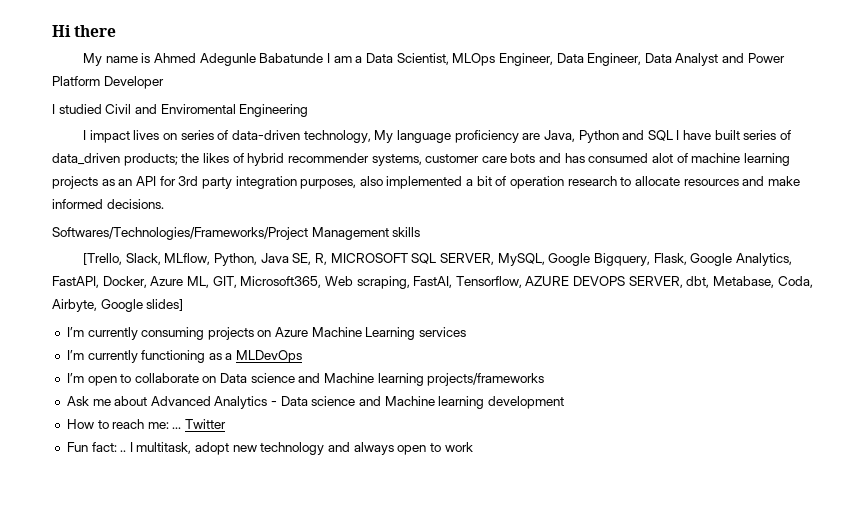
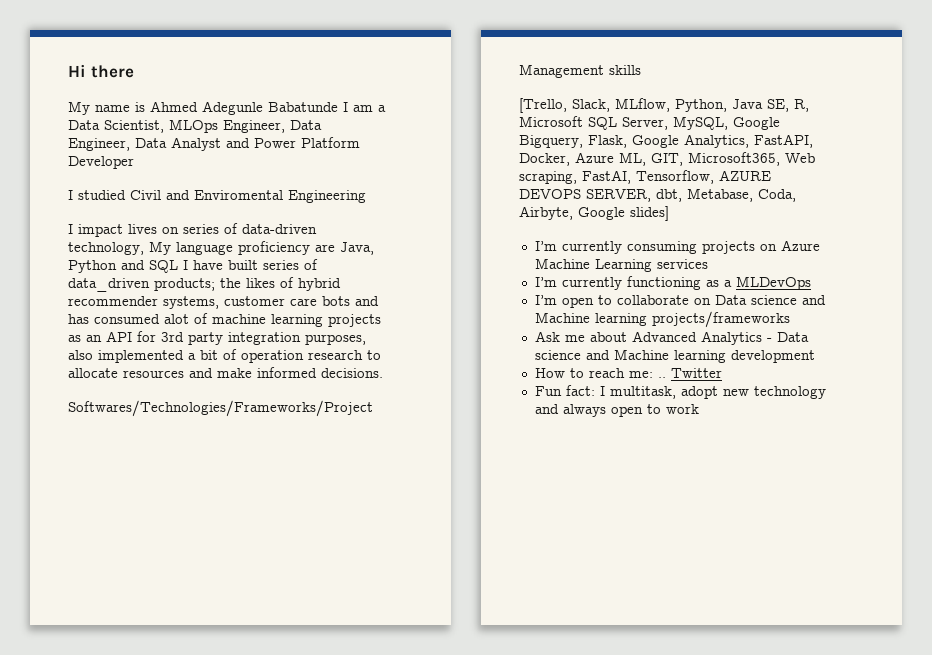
[330,253,494,265] MICROSOFT SQL SERVER, -> [519,116,668,130] Microsoft SQL Server,
[172,427,182,429] ... -> [657,377,666,378] ..
[120,450,127,452] .. -> (595, 390) none

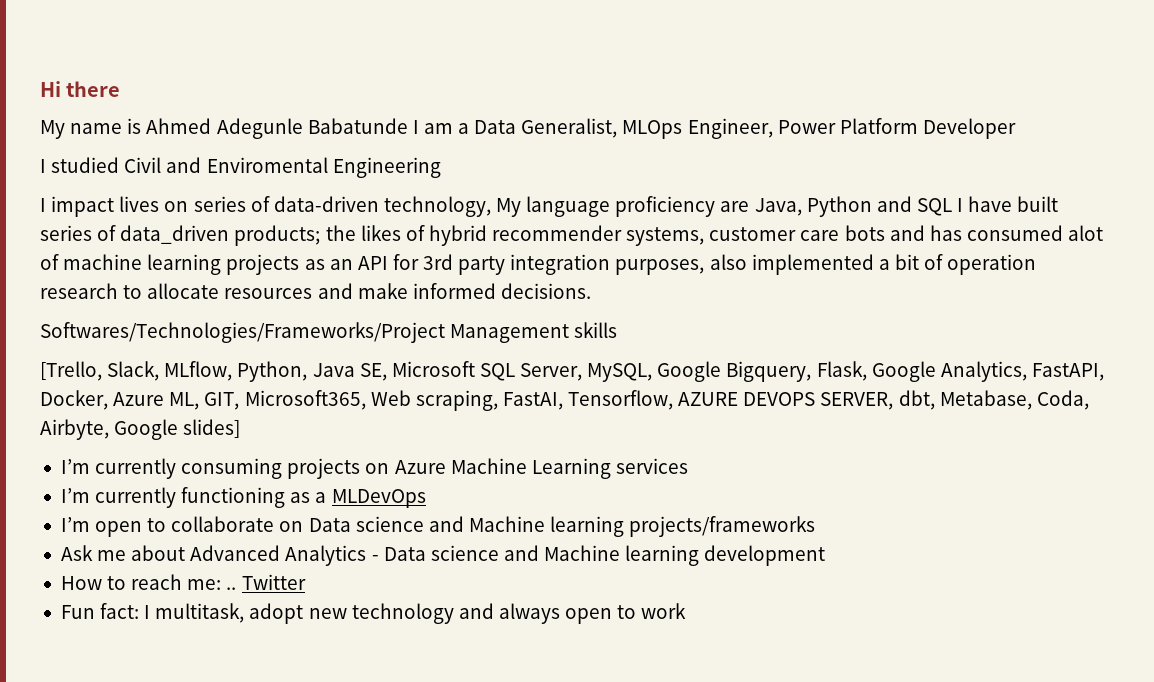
[104,120,164,133] Scientist, -> [521,118,618,138] Generalist,
[290,120,322,130] [68,137,250,151] Data Engineer, Data Analyst and -> (773, 128) none
[794,99,809,112] R, -> (387, 372) none

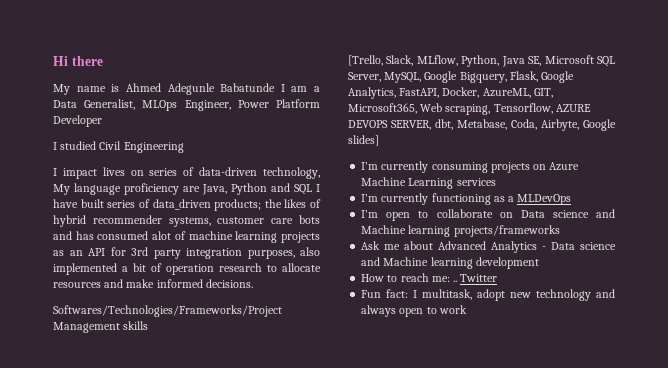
[166,157,328,173] and Enviromental -> (122, 145) none
[113,392,200,410] Azure ML, -> [482,88,531,98] AzureML,
[502,392,563,410] FastAI, -> (491, 109) none

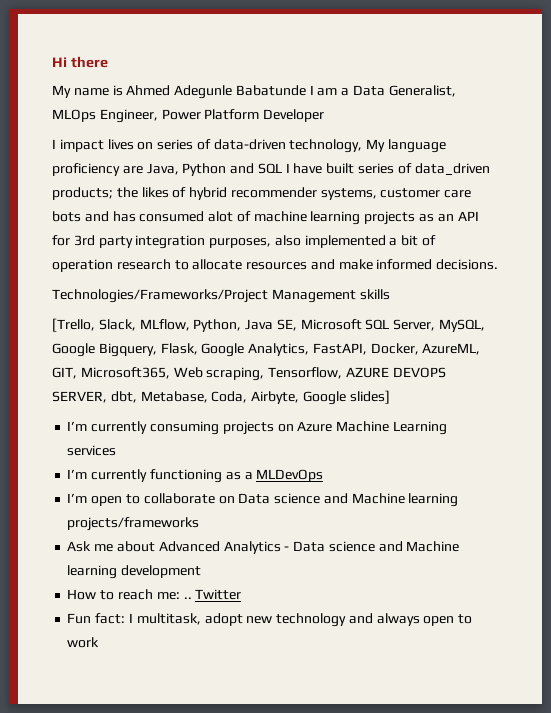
[53,141,184,153] // I studied Civil Engineering -> (325, 115) none
[53,305,282,317] Softwares/Technologies/Frameworks/Project -> [52,289,268,303] Technologies/Frameworks/Project

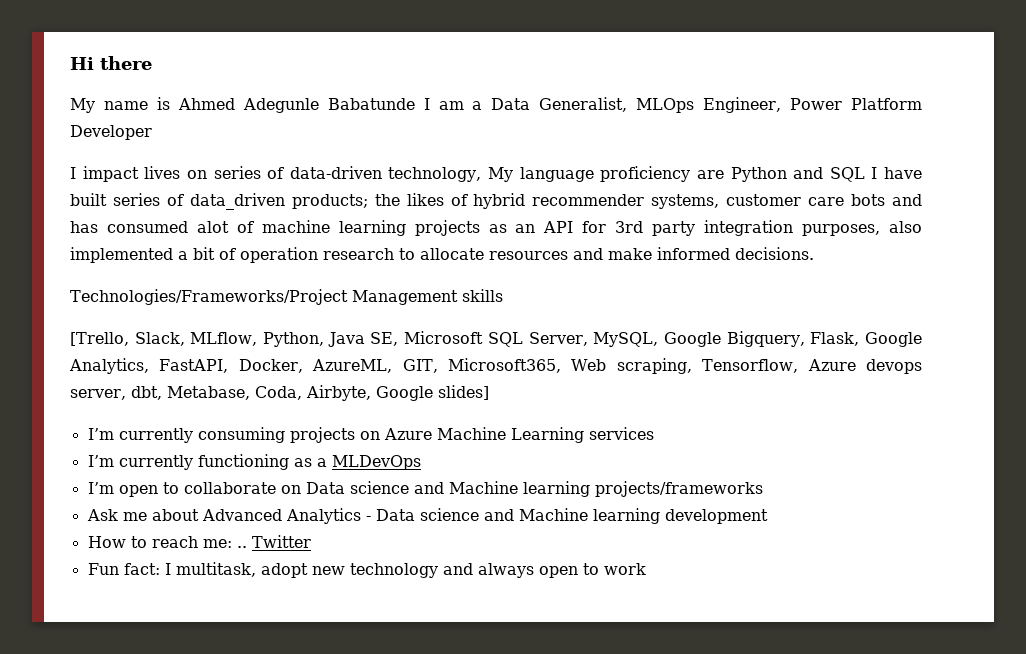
[146,163,179,175] Java, -> (724, 174) none
[345,367,446,378] [52,391,107,403] AZURE DEVOPS SERVER, -> [807,359,923,374] [70,389,126,400] Azure devops server,

